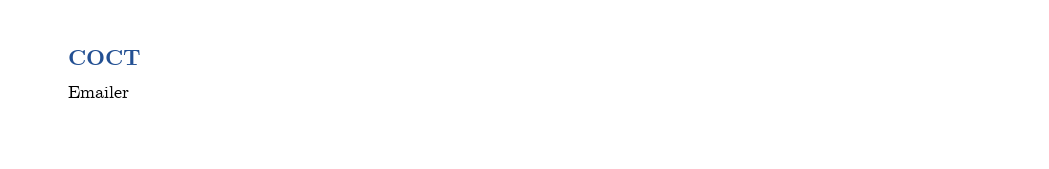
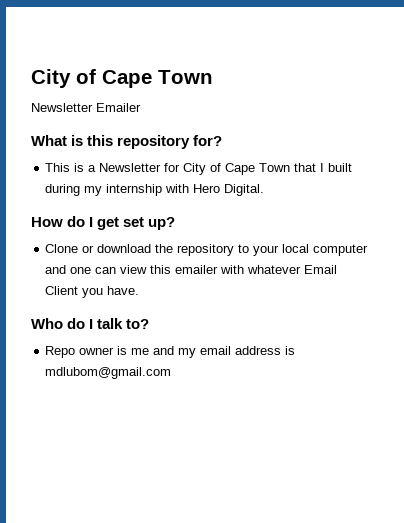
[68,50,141,65] [68,86,129,98] COCT // Emailer -> [31,69,213,88] [31,103,141,112] [31,135,223,149] [45,163,353,175] [45,184,265,196] [31,216,176,230] [45,244,369,256] [45,265,338,274] [45,286,140,298] [31,318,150,329] [45,346,296,358] [45,367,172,379] City of Cape Town // Newsletter Emailer // What is this repository for? // This is a Newsletter for City of Cape Town that I built during my internship with Hero Digital. // How do I get set up? // Clone or download the repository to your local computer and one can view this emailer with whatever Email Client you have. // Who do I talk to? // Repo owner is me and my email address is mdlubom@gmail.com

